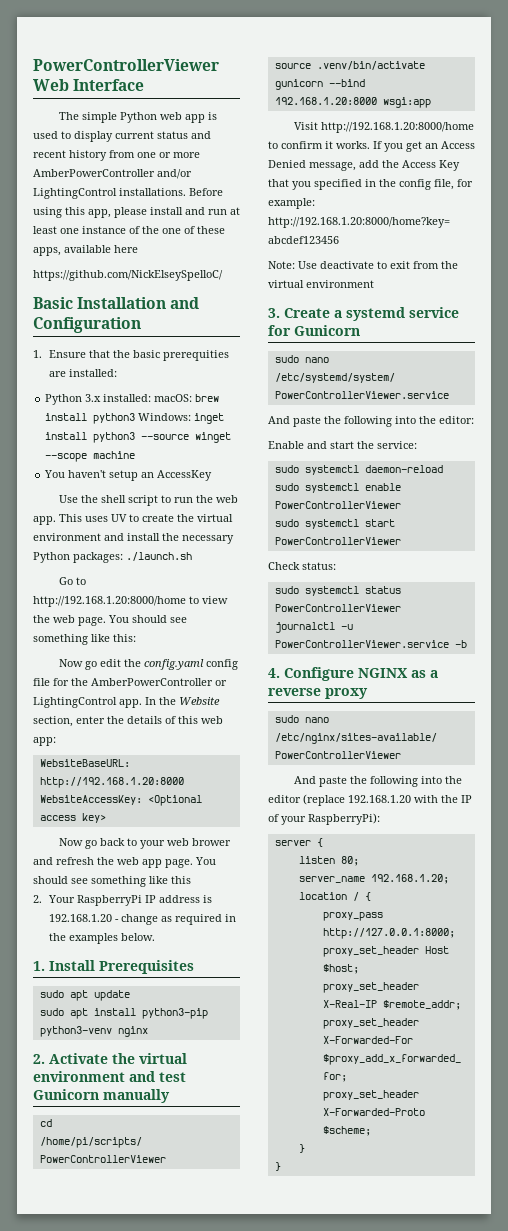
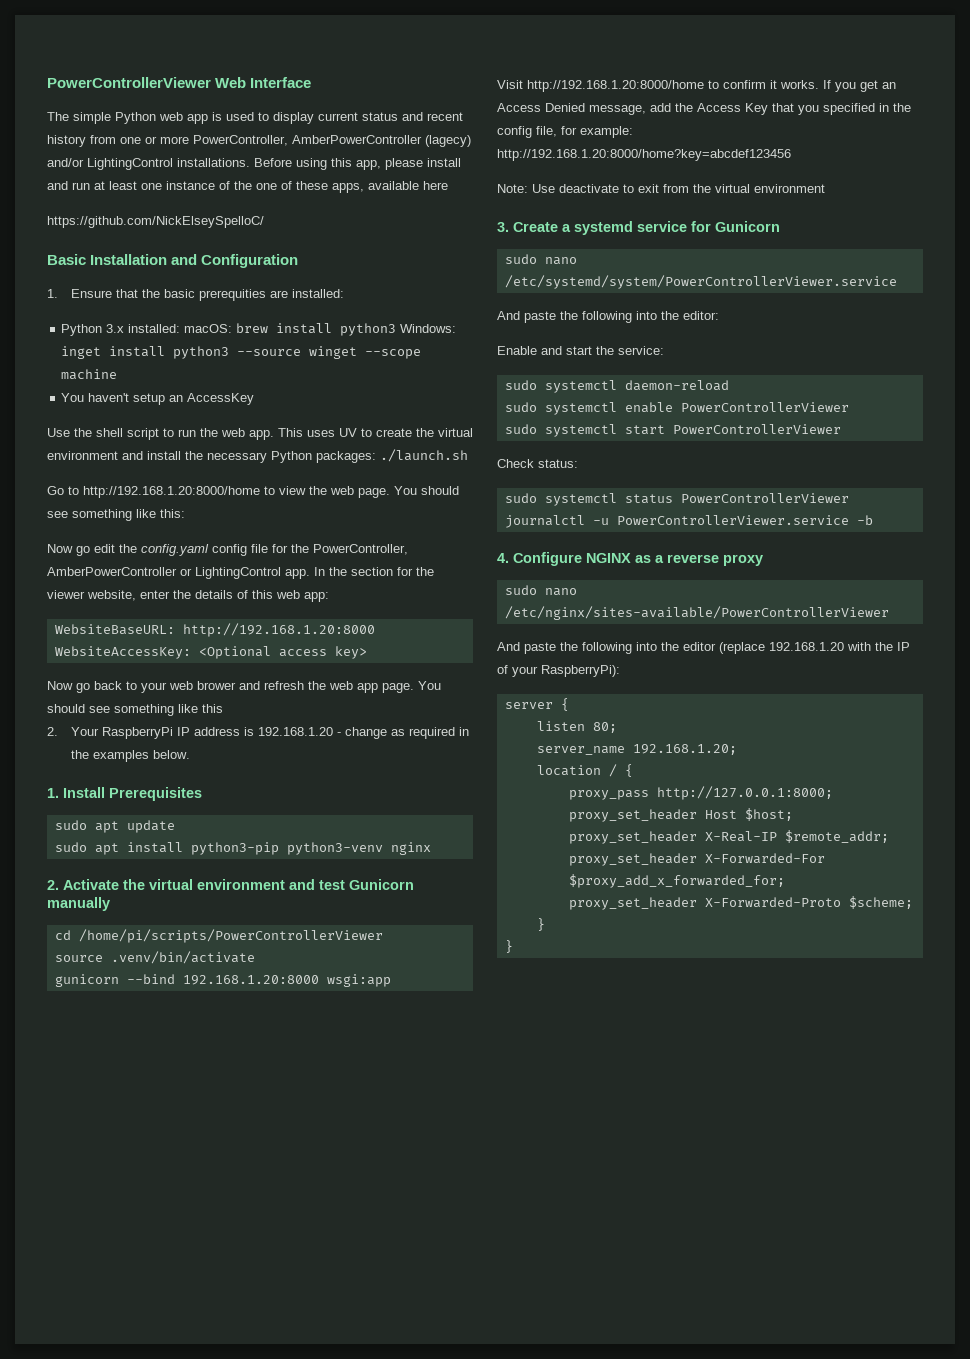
[33,169,155,177] AmberPowerController -> [193,135,471,147] PowerController, AmberPowerController (lagecy)
(88, 682) none -> [313,544,408,555] PowerController,
[179,697,220,705] [33,716,73,727] Website section, -> [351,567,434,576] [47,590,136,601] section for the viewer website,

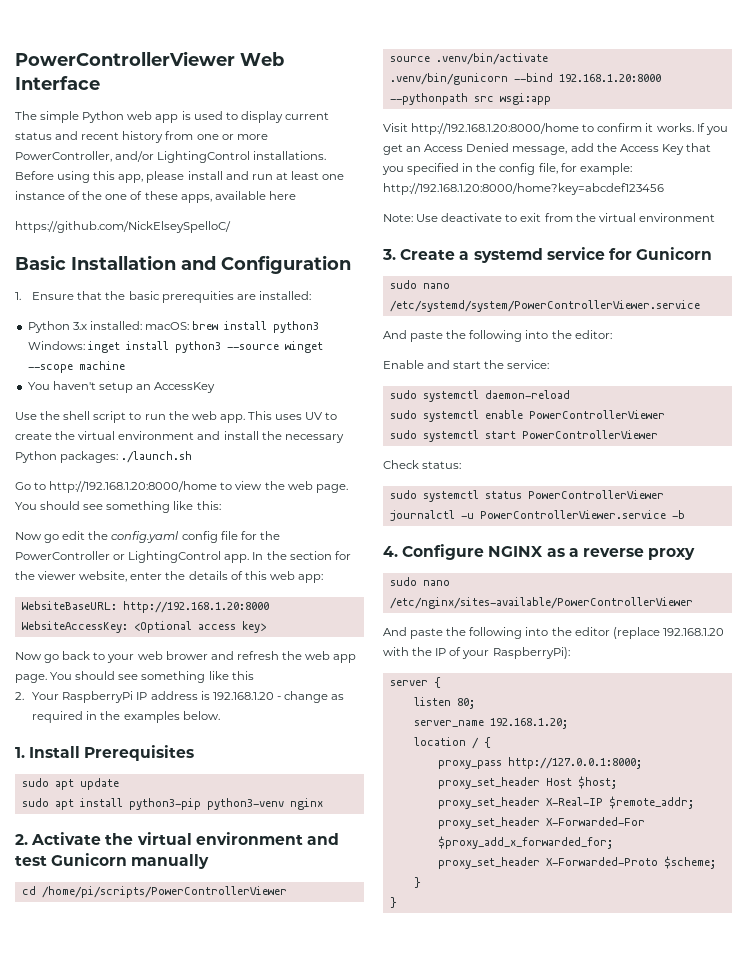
[292,135,471,147] AmberPowerController (lagecy) -> (112, 156) none
[313,544,408,555] [47,567,177,576] PowerController, AmberPowerController -> [15,551,110,560] PowerController
[54,974,119,987] gunicorn -> [389,73,508,85] .venv/bin/gunicorn
(319, 980) none -> [389,93,494,105] --pythonpath src

